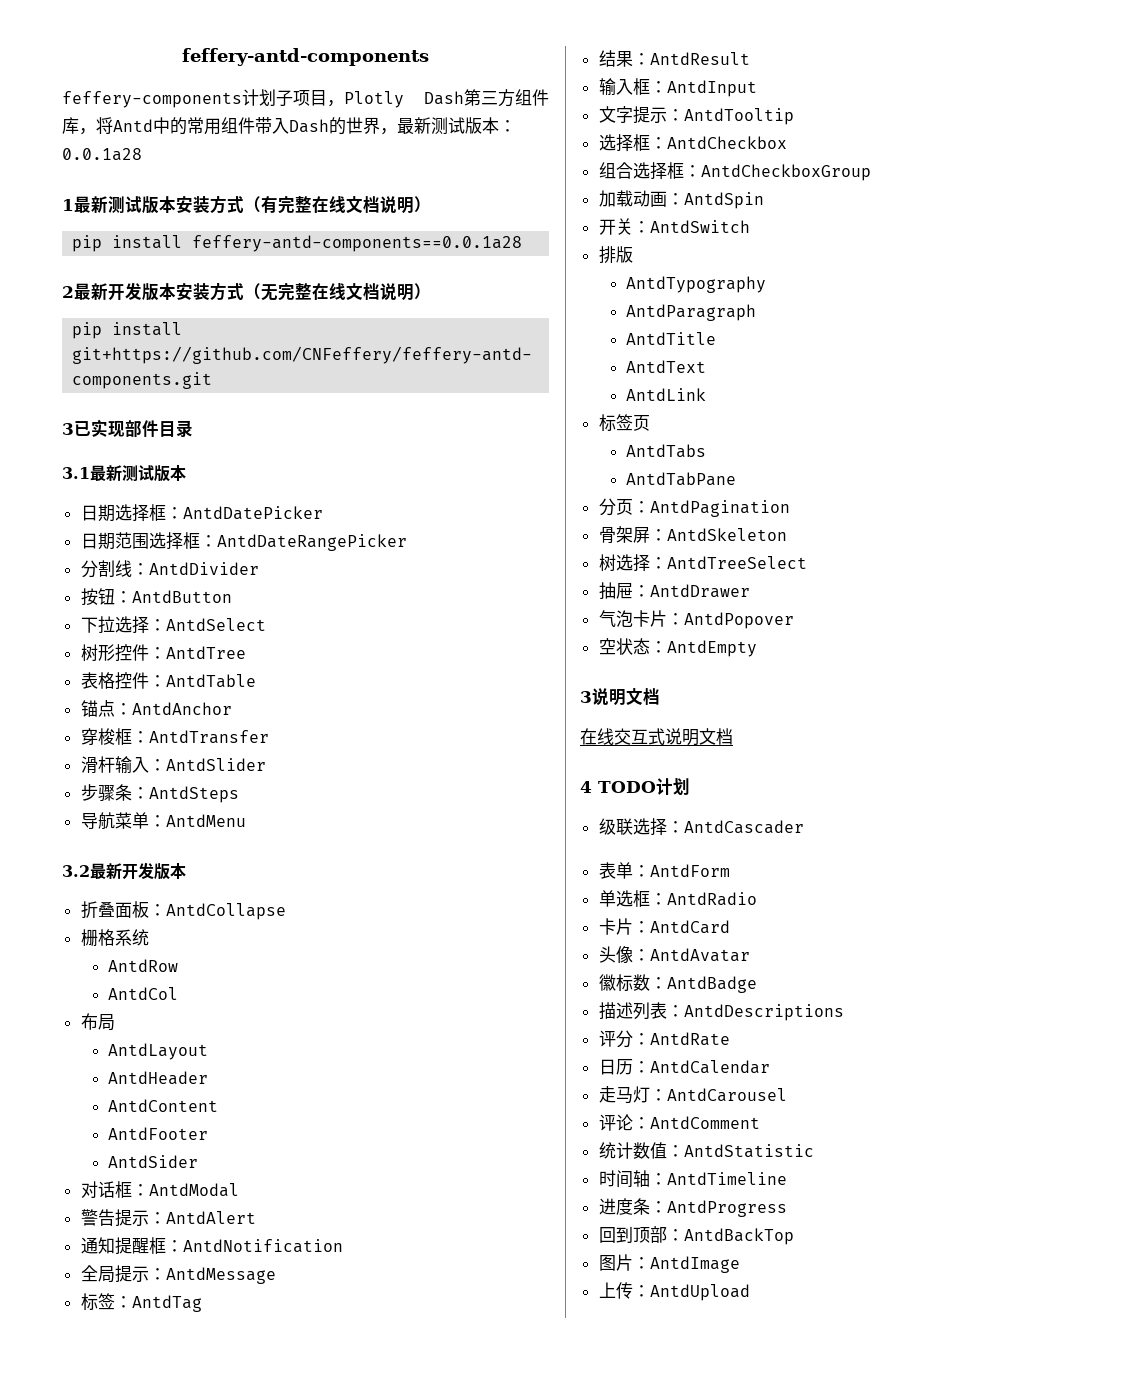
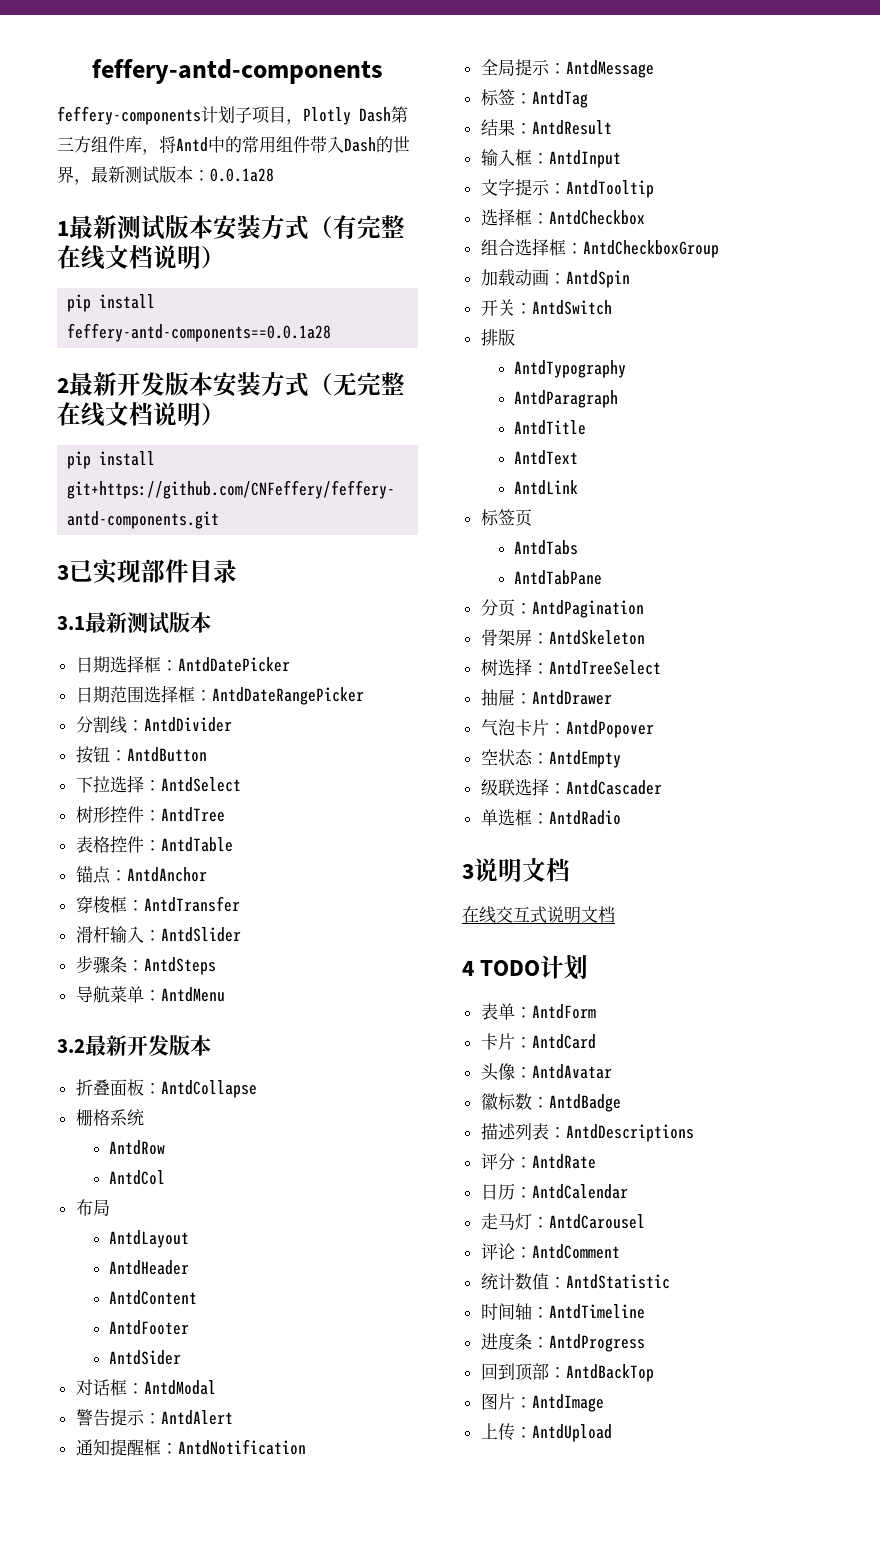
(757, 648) none -> [480,778,662,796] [480,809,621,826] // 级联选择：AntdCascader // 单选框：AntdRadio
[598,818,804,836] // 级联选择：AntdCascader -> (589, 967) none
[598,890,757,907] // 单选框：AntdRadio -> (596, 1011) none

